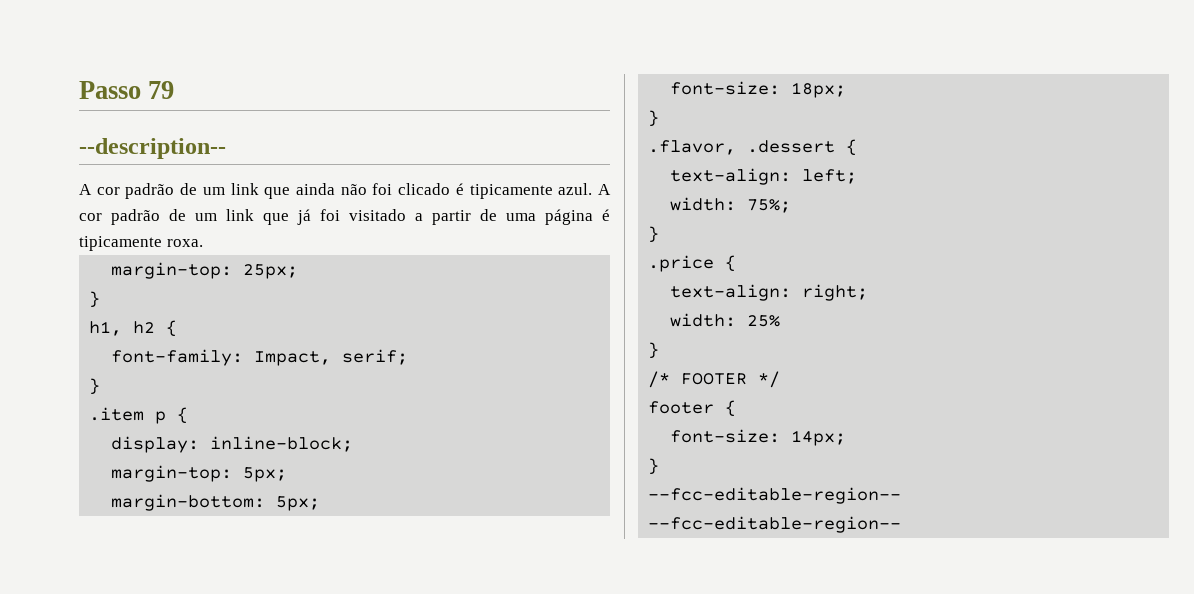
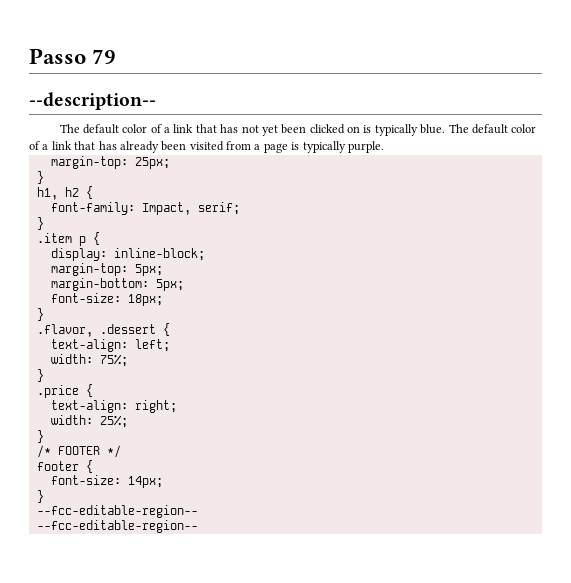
[79,183,611,199] [79,209,610,225] [79,236,203,251] A cor padrão de um link que ainda não foi clicado é tipicamente azul. A cor padrão de um link que já foi visitado a partir de uma página é tipicamente roxa. -> [59,124,537,136] [29,141,384,153] The default color of a link that has not yet been clicked on is typically blue. The default color of a link that has already been visited from a page is typically purple.
[747,315,781,327] 25% -> [99,415,128,428] 25%;

